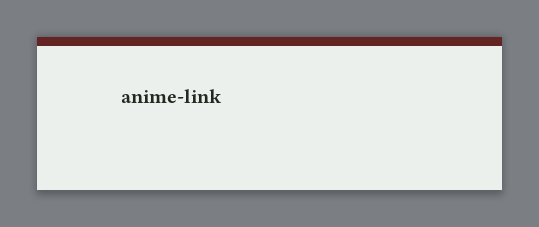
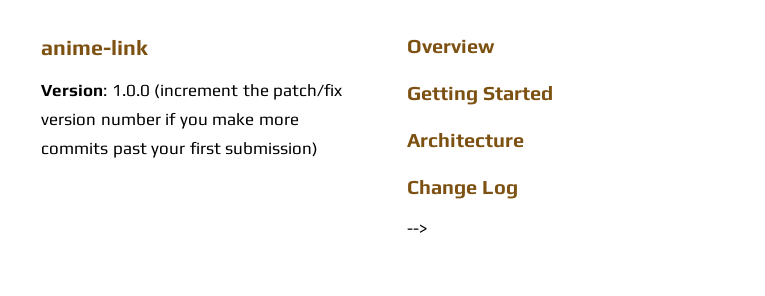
(222, 96) none -> [41,83,343,100] [41,112,299,129] [41,141,319,158] [407,39,495,54] [407,86,554,105] [407,133,524,148] [407,180,519,199] [407,224,428,234] // Version: 1.0.0 (increment the patch/fix version number if you make more commits past your first submission) // Overview // Getting Started // Architecture // Change Log // -->

